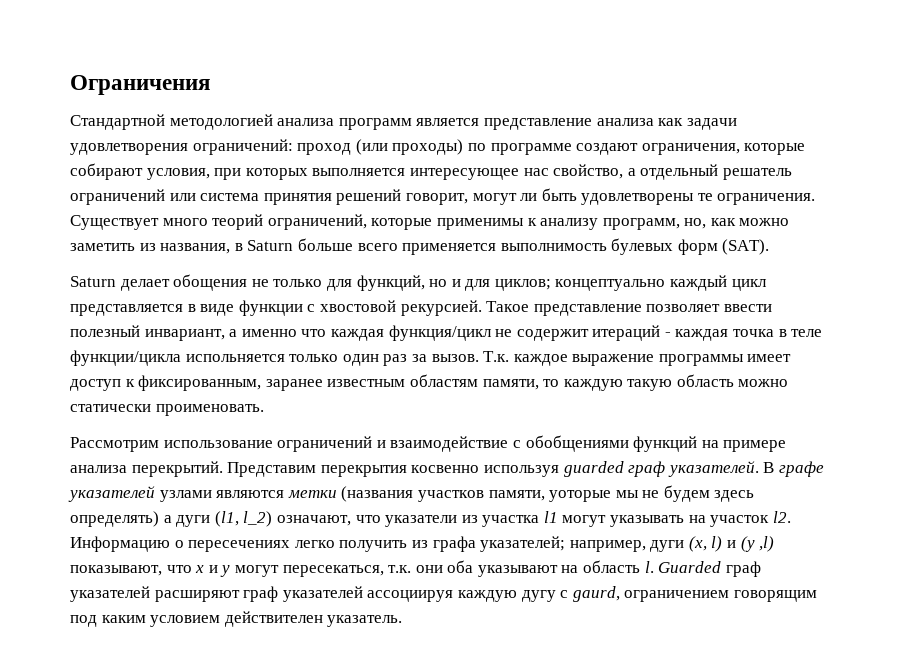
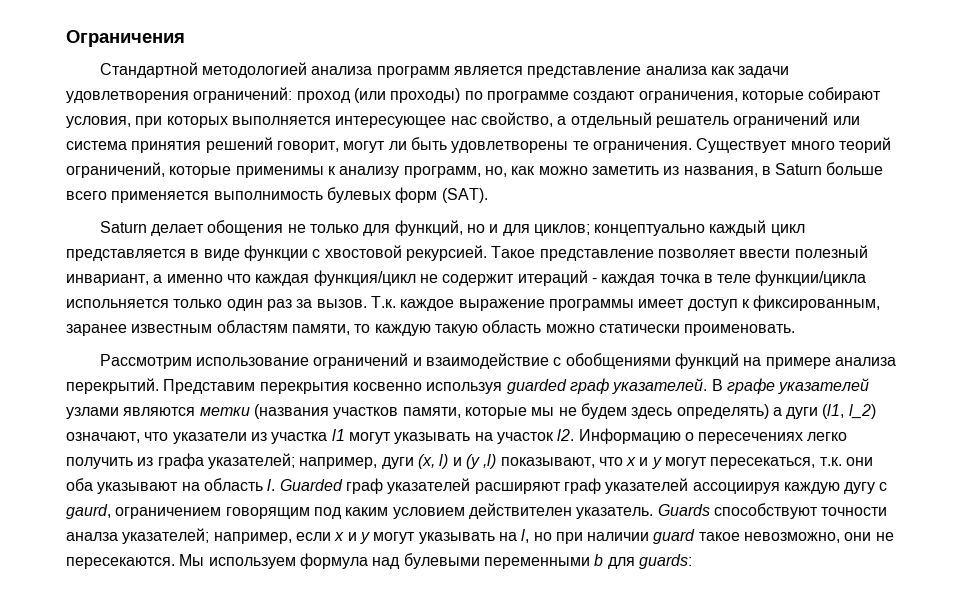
[549,490,612,502] уоторые -> [464,407,527,419] которые
(403, 621) none -> [657,503,888,519] [66,528,894,544] [66,553,692,569] Guards способствуют точности аналза указателей; например, если x и y могут указывать на l, но при наличии guard такое невозможно, они не пересекаются. Мы используем формула над булевыми переменными b для guards:

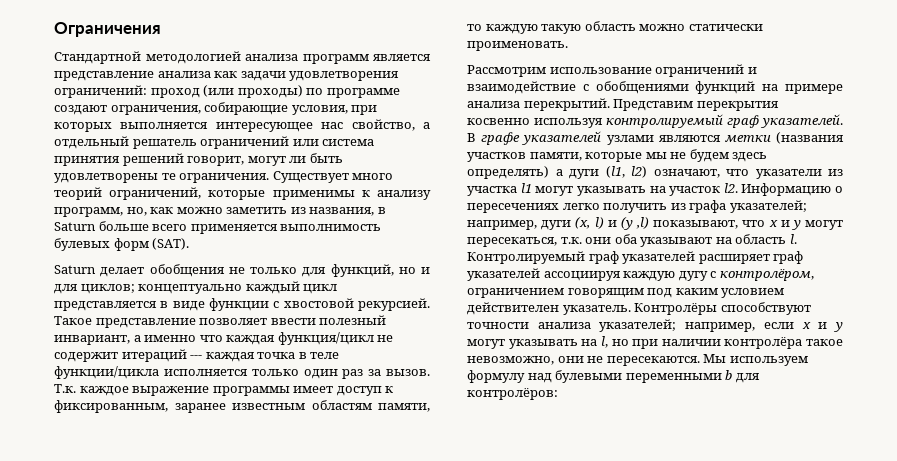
[741,87,882,103] которые собирают -> [204,102,289,115] собирающие
[207,220,284,236] обощения -> [149,264,225,277] обобщения
[591,278,597,283] - -> [190,355,203,359] ---
[66,299,169,308] испольняется -> [163,369,248,376] исполняется
[506,379,567,394] guarded -> [606,114,723,128] контролируемый
[848,404,876,419] l_2) -> [631,166,647,178] l2)
[279,478,561,494] Guarded граф указателей расширяют -> [467,251,770,264] Контролируемый граф указателей расширяет
[66,504,111,519] gaurd, -> [719,269,814,281] контролёром,
[657,504,710,516] Guards -> [634,303,718,315] Контролёры
[66,532,118,541] аналза -> [537,322,591,329] анализа
[653,529,696,544] guard -> [724,337,803,349] контролёра
[299,553,368,569] формула -> [467,370,525,383] формулу
[638,554,692,569] guards: -> [467,388,558,400] контролёров:

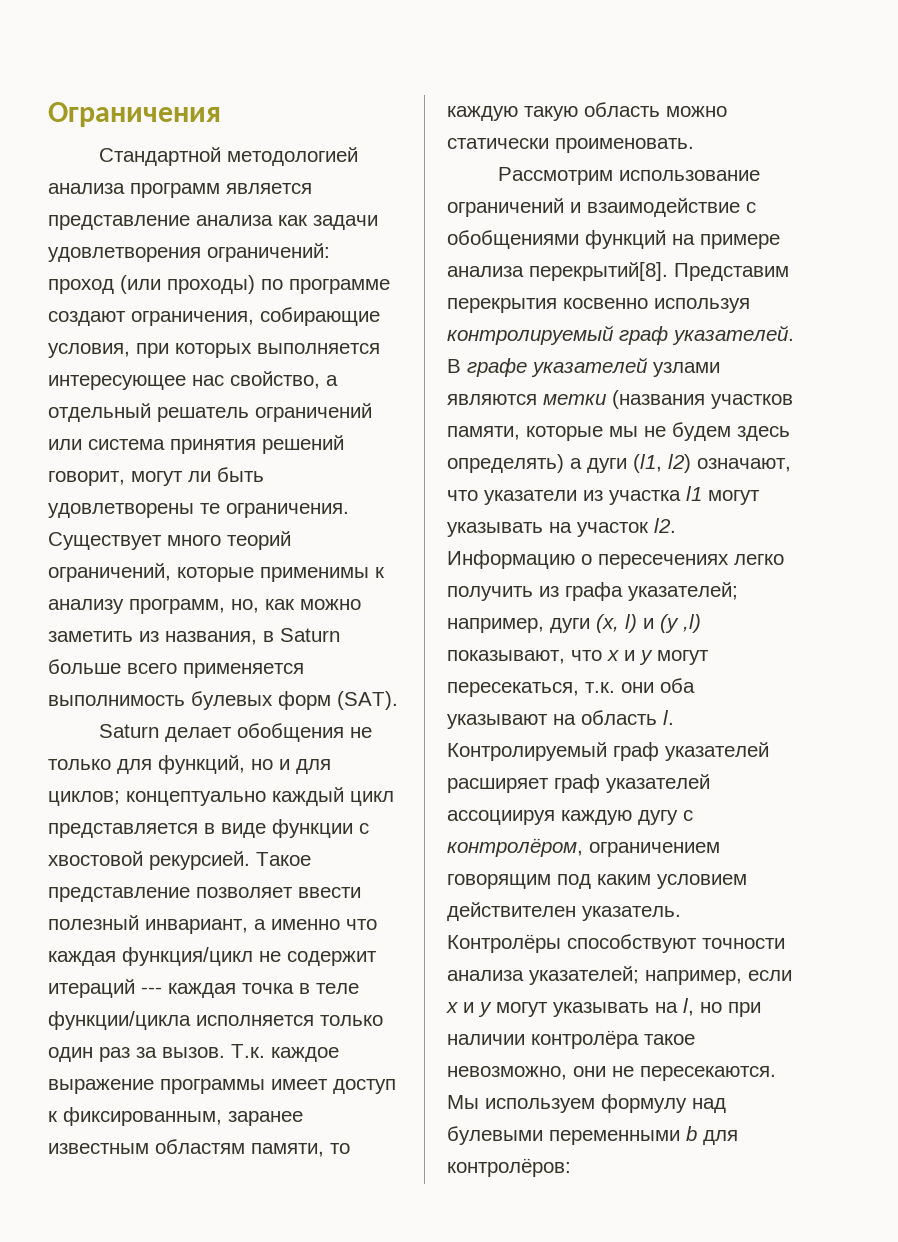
[523,98,610,111] перекрытий. -> [529,262,668,281] перекрытий[8].

